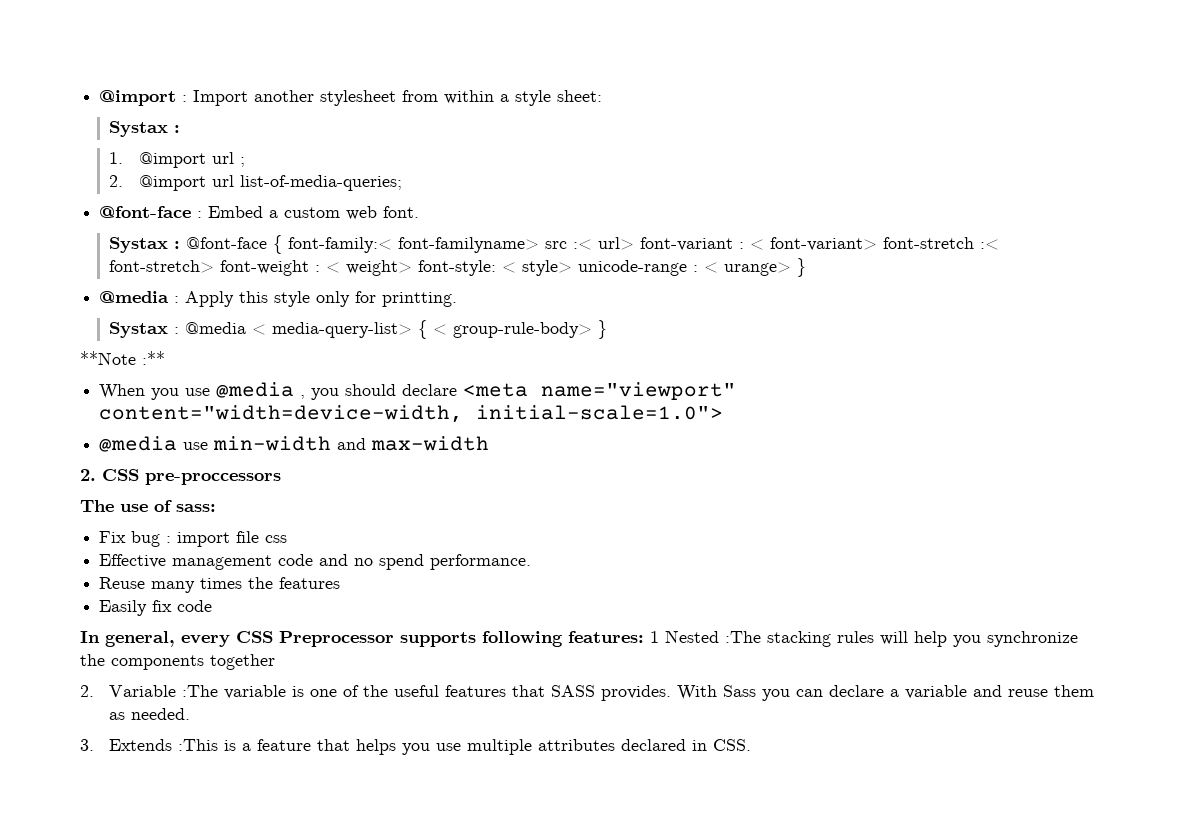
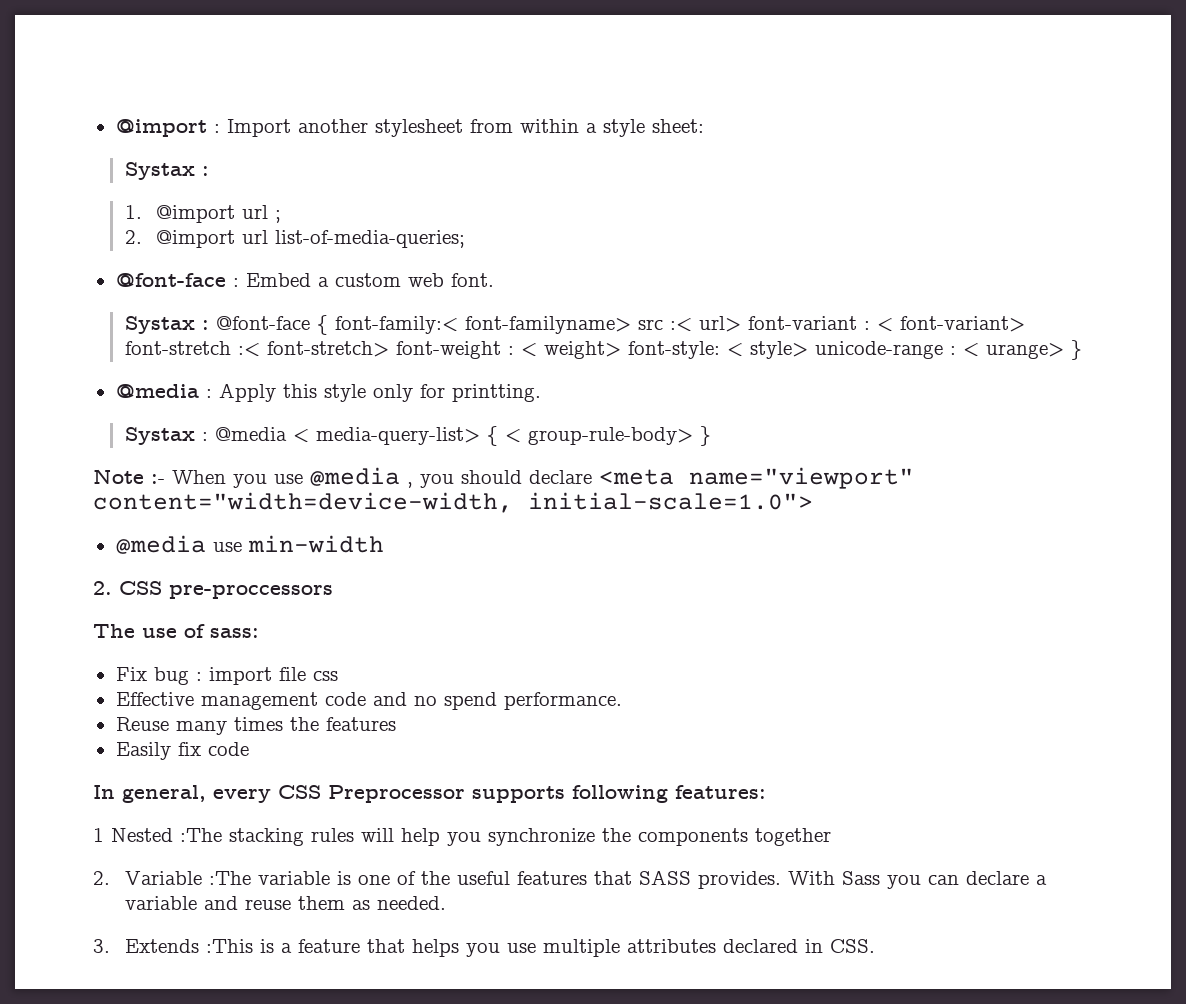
[80,351,165,365] **Note :** // -> [93,469,165,484] Note :-
[337,436,490,451] and max-width -> (384, 544) none
(644, 637) none -> (766, 792) //

